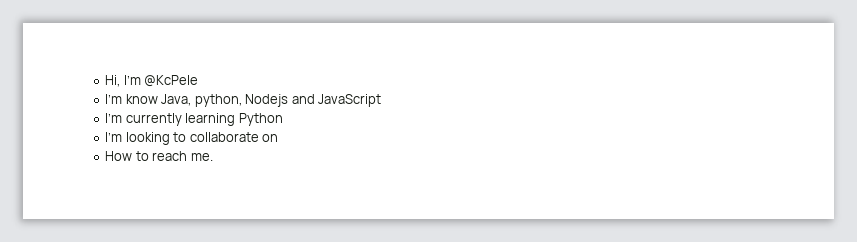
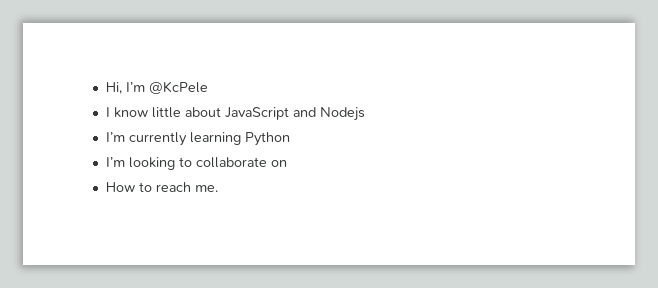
[105,94,242,107] I’m know Java, python, -> [105,107,316,120] I know little about JavaScript and
[291,94,382,107] and JavaScript -> (365, 114) none

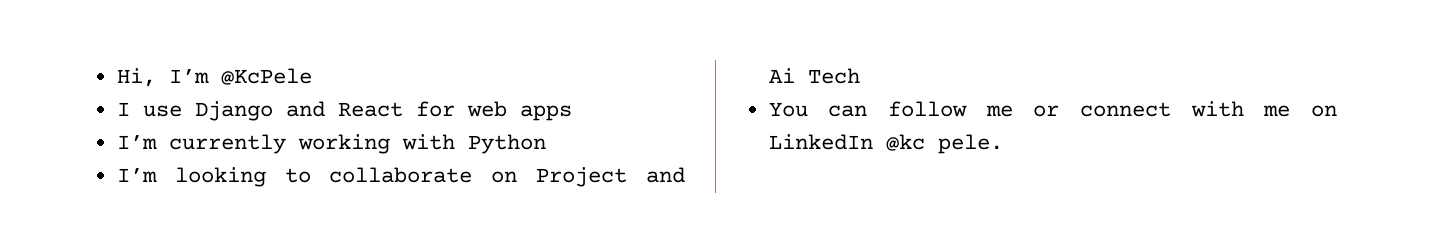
[113,107,365,121] know little about JavaScript and Nodejs -> [142,101,572,121] use Django and React for web apps
[189,132,241,145] learning -> [297,134,455,154] working with
[105,182,218,192] // How to reach me. -> [536,167,685,187] [768,68,860,84] [768,101,1337,117] [768,134,1003,154] Project and Ai Tech // You can follow me or connect with me on LinkedIn @kc pele.

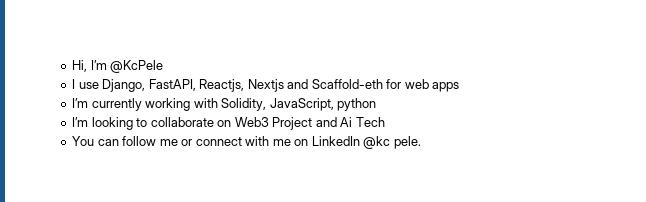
[194,101,403,121] Django and React -> [102,79,383,92] Django, FastAPI, Reactjs, Nextjs and Scaffold-eth
[467,134,546,154] Python -> [221,98,377,111] Solidity, JavaScript, python
(518, 177) none -> [234,117,269,127] Web3

